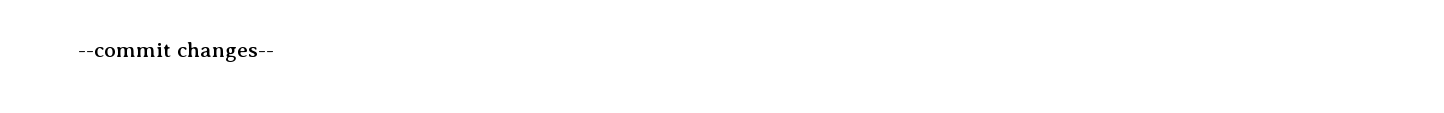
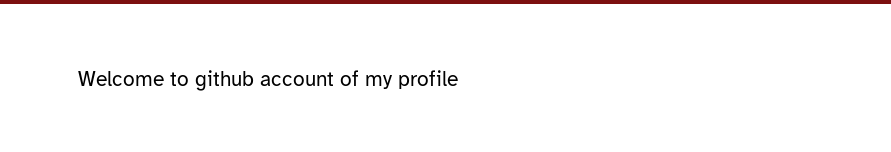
[78,42,274,62] --commit changes-- -> [78,70,458,91] Welcome to github account of my profile

